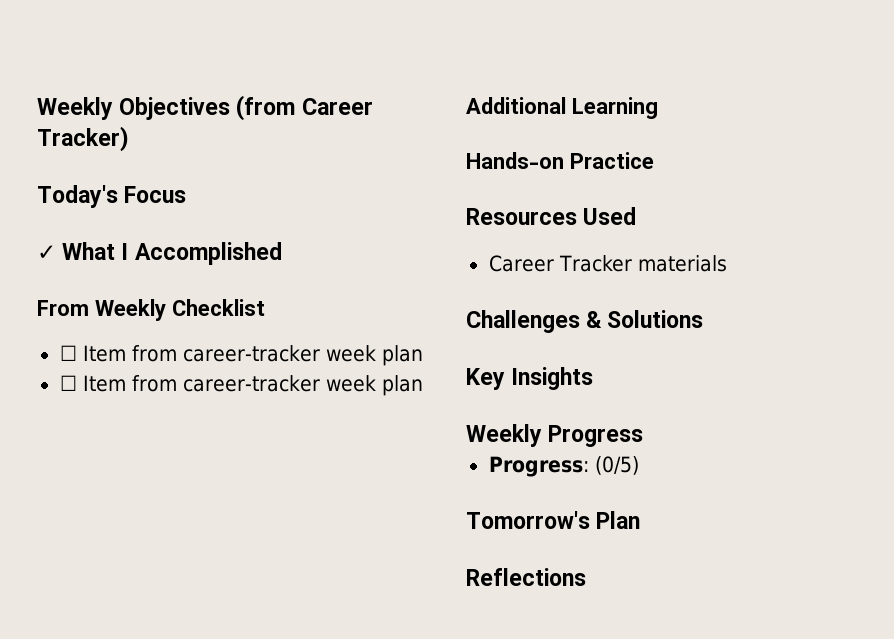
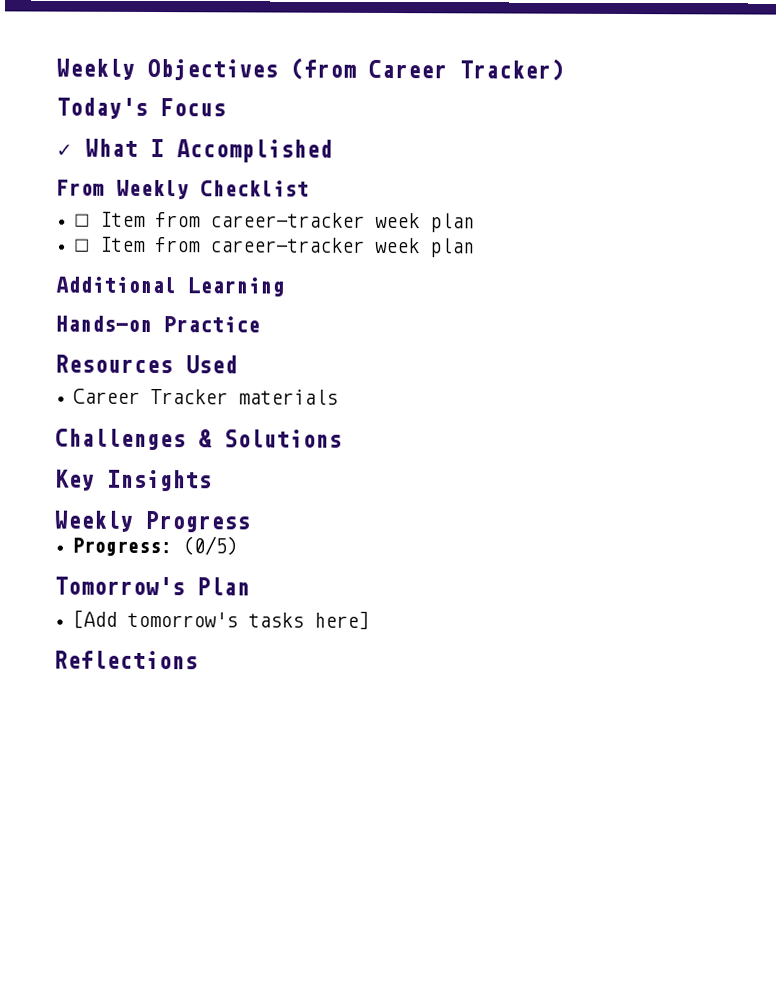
(641, 520) none -> [72,609,371,630] // [Add tomorrow's tasks here]

